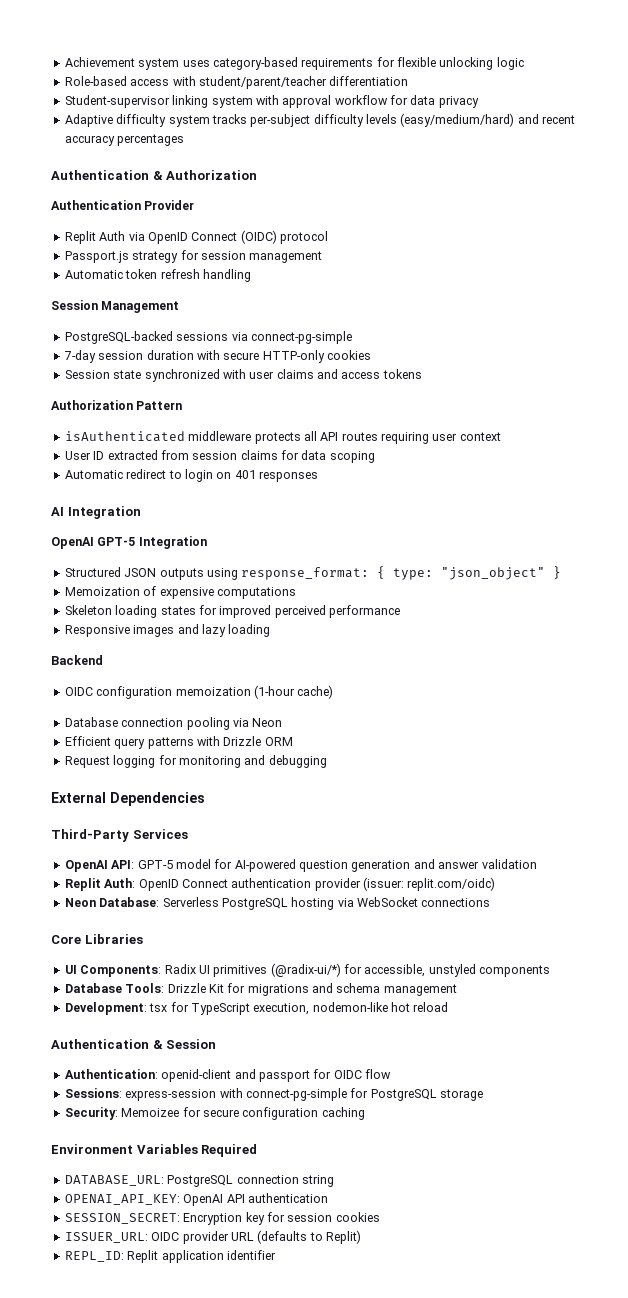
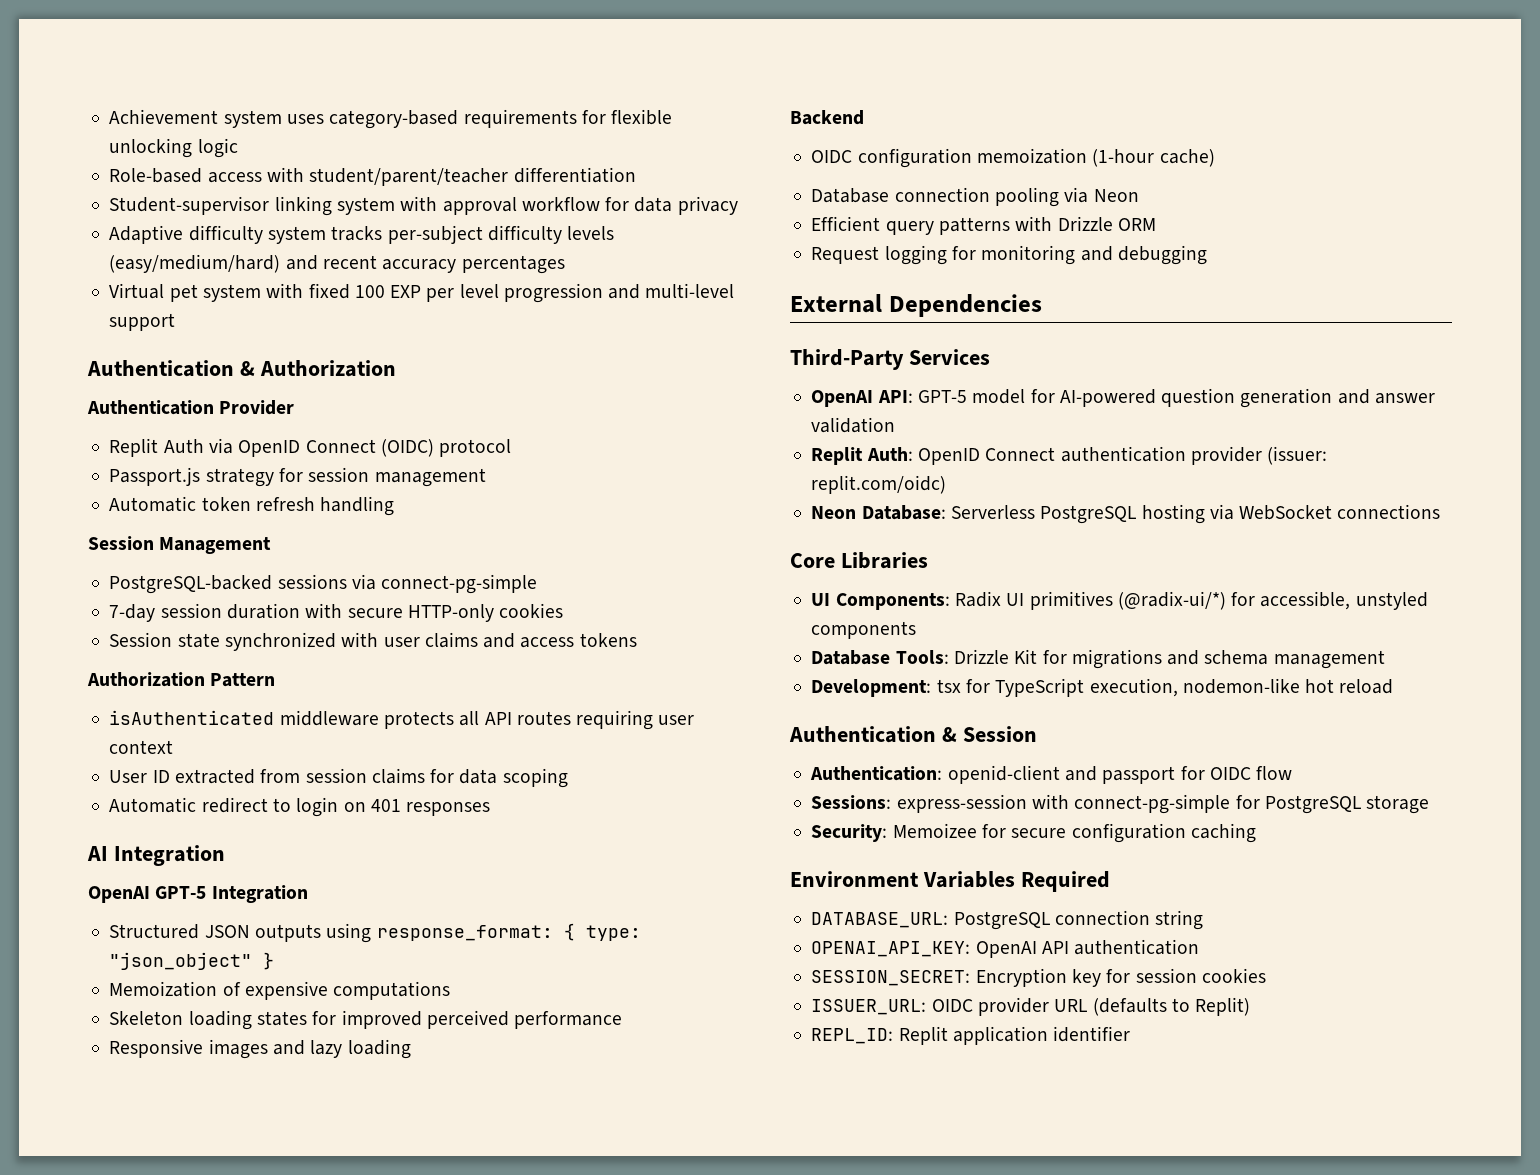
(185, 140) none -> [109,283,735,303] [109,313,176,331] // Virtual pet system with fixed 100 EXP per level progression and multi-level support

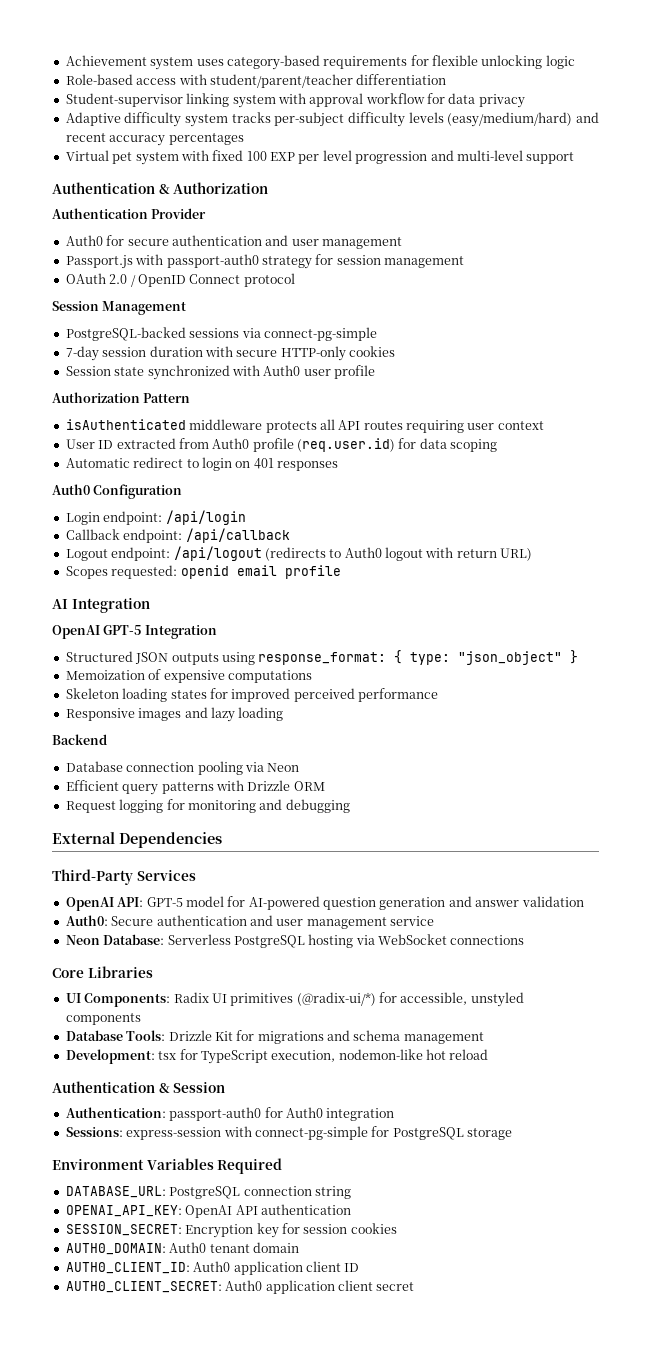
[109,438,512,457] Replit Auth via OpenID Connect (OIDC) protocol -> [65,235,402,249] Auth0 for secure authentication and user management
(201, 476) none -> [135,254,259,268] with passport-auth0
[109,496,395,516] Automatic token refresh handling -> [65,273,295,287] OAuth 2.0 / OpenID Connect protocol
[383,632,637,648] user claims and access tokens -> [263,365,375,379] Auth0 user profile
[305,768,425,784] session claims -> [212,438,395,452] Auth0 profile (req.user.id)
(491, 809) none -> [52,484,183,499] [65,510,246,525] [65,528,290,543] [65,546,533,561] [65,565,341,579] // Auth0 Configuration // Login endpoint: /api/login // Callback endpoint: /api/callback // Logout endpoint: /api/logout (redirects to Auth0 logout with return URL) // Scopes requested: openid email profile
[811,148,1215,168] // OIDC configuration memoization (1-hour cache) -> (107, 739) none
[811,446,1328,465] [811,475,947,494] Replit Auth: OpenID Connect authentication provider (issuer: replit.com/oidc) -> [65,915,434,929] Auth0: Secure authentication and user management service
[947,765,1293,784] openid-client and passport for OIDC flow -> [169,1107,395,1121] passport-auth0 for Auth0 integration
[811,823,1256,843] // Security: Memoizee for secure configuration caching -> (512, 1134) none
[811,997,1251,1016] [811,1026,1131,1045] ISSUER_URL: OIDC provider URL (defaults to Replit) // REPL_ID: Replit application identifier -> [65,1242,299,1255] [65,1261,360,1275] [65,1280,415,1294] AUTH0_DOMAIN: Auth0 tenant domain // AUTH0_CLIENT_ID: Auth0 application client ID // AUTH0_CLIENT_SECRET: Auth0 application client secret

